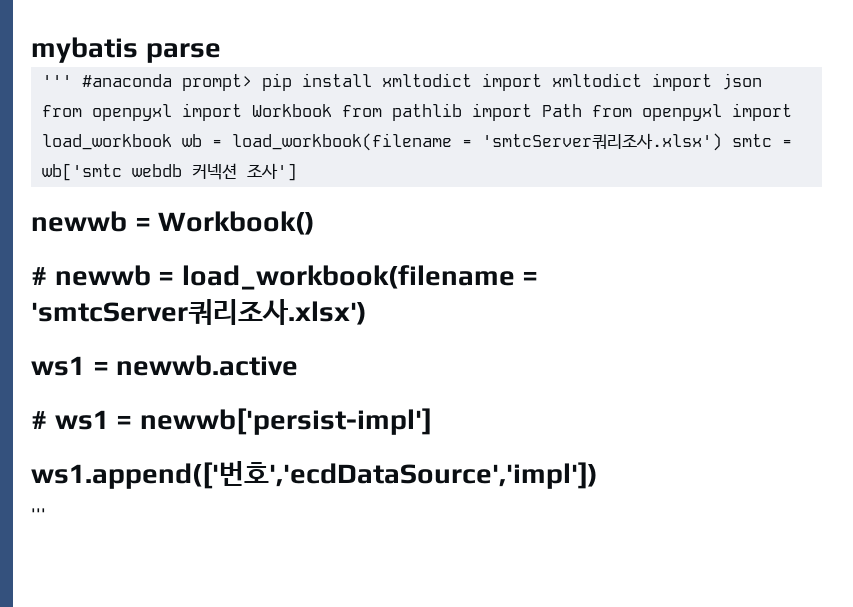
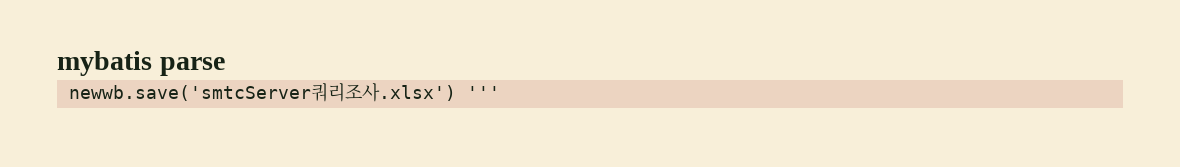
[41,73,762,91] [41,103,792,121] [41,133,792,151] [41,163,297,181] [31,211,316,235] [31,265,539,290] [31,299,367,325] [31,355,299,376] [31,408,432,435] [31,461,598,489] ''' #anaconda prompt> pip install xmltodict import xmltodict import json from openpyxl import Workbook from pathlib import Path from openpyxl import load_workbook wb = load_workbook(filename = 'smtcServer쿼리조사.xlsx') smtc = wb['smtc webdb 커넥션 조사'] // newwb = Workbook() // # newwb = load_workbook(filename = 'smtcServer쿼리조사.xlsx') // ws1 = newwb.active // # ws1 = newwb['persist-impl'] // ws1.append(['번호','ecdDataSource','impl']) // -> [69,83,456,102] newwb.save('smtcServer쿼리조사.xlsx')

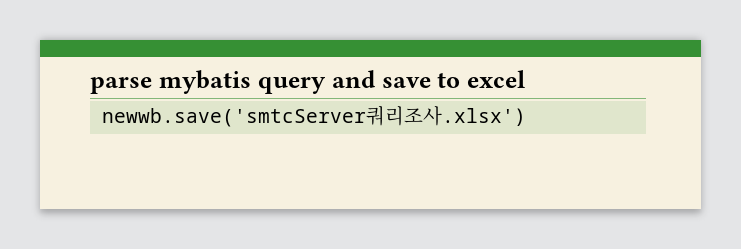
[57,51,225,76] mybatis parse -> [90,70,526,94] parse mybatis query and save to excel
[467,86,500,99] ''' -> (526, 116) none

